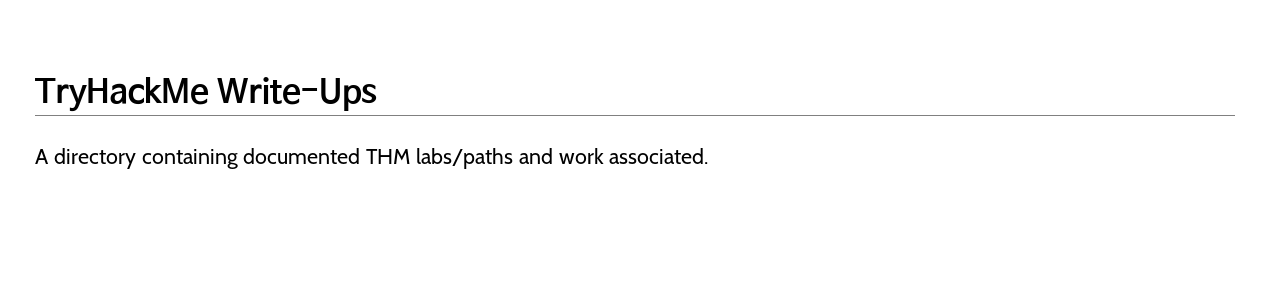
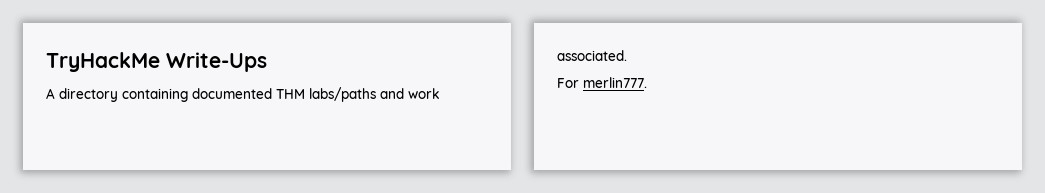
(709, 156) none -> [557,77,647,88] // For merlin777.

